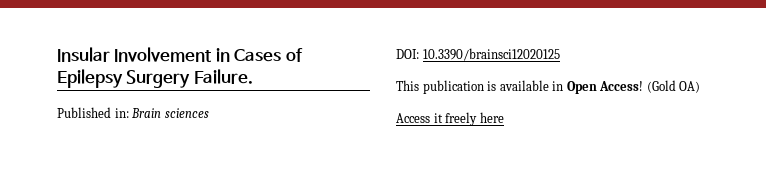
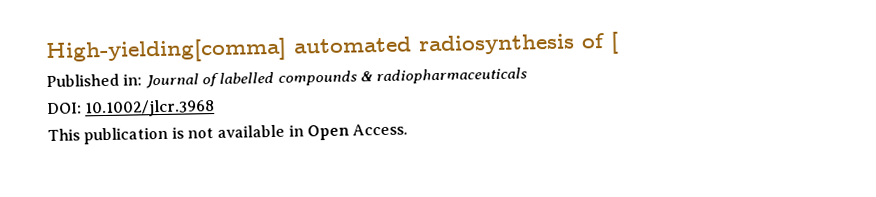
[57,47,303,62] [57,69,253,88] [57,107,209,118] Insular Involvement in Cases of Epilepsy Surgery Failure. // Published in: Brain sciences -> [45,31,619,65] [46,67,529,89] High-yielding[comma] automated radiosynthesis of [ // Published in: Journal of labelled compounds & radiopharmaceuticals
[422,48,560,61] 10.3390/brainsci12020125 -> [84,99,216,118] 10.1002/jlcr.3968
(497, 86) none -> [186,128,214,139] not
[599,80,701,93] [396,112,504,126] Access! (Gold OA) // Access it freely here -> [352,123,409,136] Access.

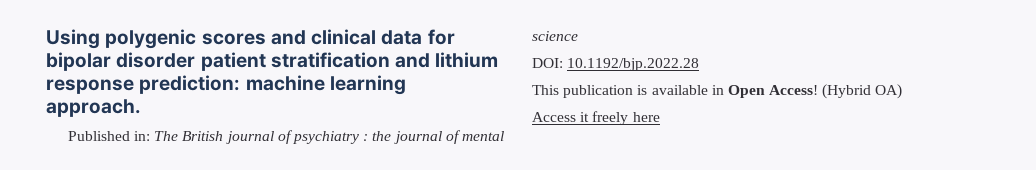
[45,31,619,65] [46,67,529,89] High-yielding[comma] automated radiosynthesis of [ // Published in: Journal of labelled compounds & radiopharmaceuticals -> [46,29,455,49] [46,52,499,71] [46,75,406,95] [46,99,141,117] [67,130,505,144] [532,31,578,41] Using polygenic scores and clinical data for bipolar disorder patient stratification and lithium response prediction: machine learning approach. // Published in: The British journal of psychiatry : the journal of mental science
[84,99,216,118] 10.1002/jlcr.3968 -> [567,58,700,71] 10.1192/bjp.2022.28
[186,128,214,139] not -> (648, 90) none
[352,123,409,136] Access. -> [769,84,903,99] [532,111,660,125] Access! (Hybrid OA) // Access it freely here

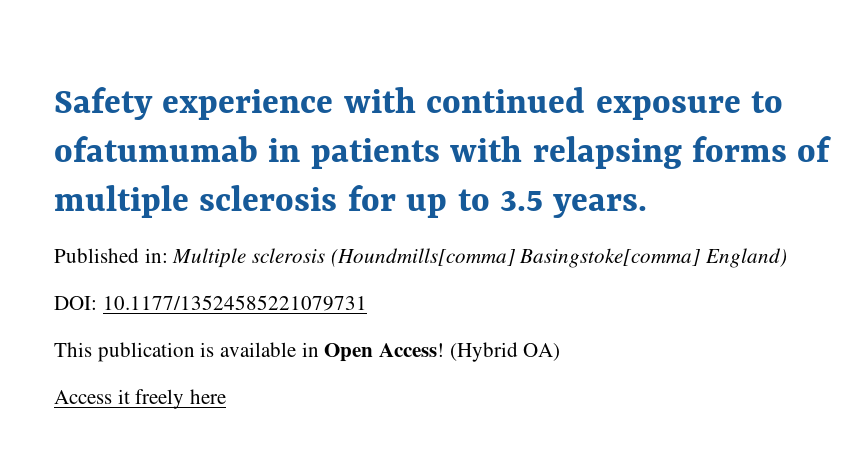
[46,29,455,49] [46,52,499,71] [46,75,406,95] [46,99,141,117] [67,130,505,144] [532,31,578,41] Using polygenic scores and clinical data for bipolar disorder patient stratification and lithium response prediction: machine learning approach. // Published in: The British journal of psychiatry : the journal of mental science -> [54,87,783,120] [54,136,832,169] [54,185,648,218] [54,248,788,268] Safety experience with continued exposure to ofatumumab in patients with relapsing forms of multiple sclerosis for up to 3.5 years. // Published in: Multiple sclerosis (Houndmills[comma] Basingstoke[comma] England)
[567,58,700,71] 10.1192/bjp.2022.28 -> [102,295,367,311] 10.1177/13524585221079731

